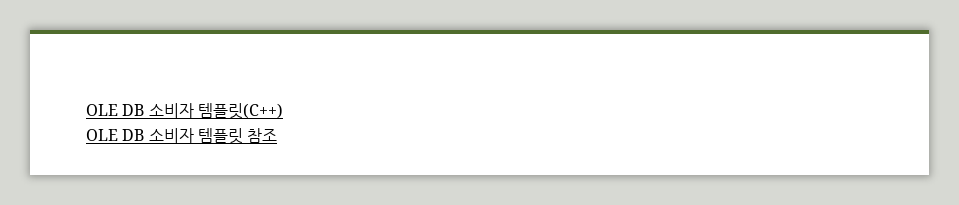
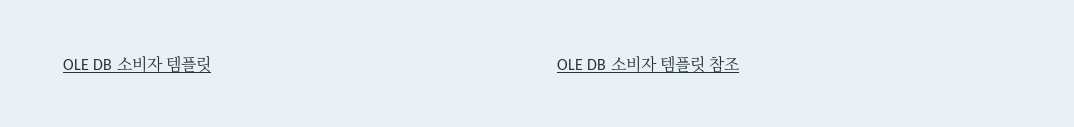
[86,103,283,119] OLE DB 소비자 템플릿(C++) -> [63,55,211,73] OLE DB 소비자 템플릿

